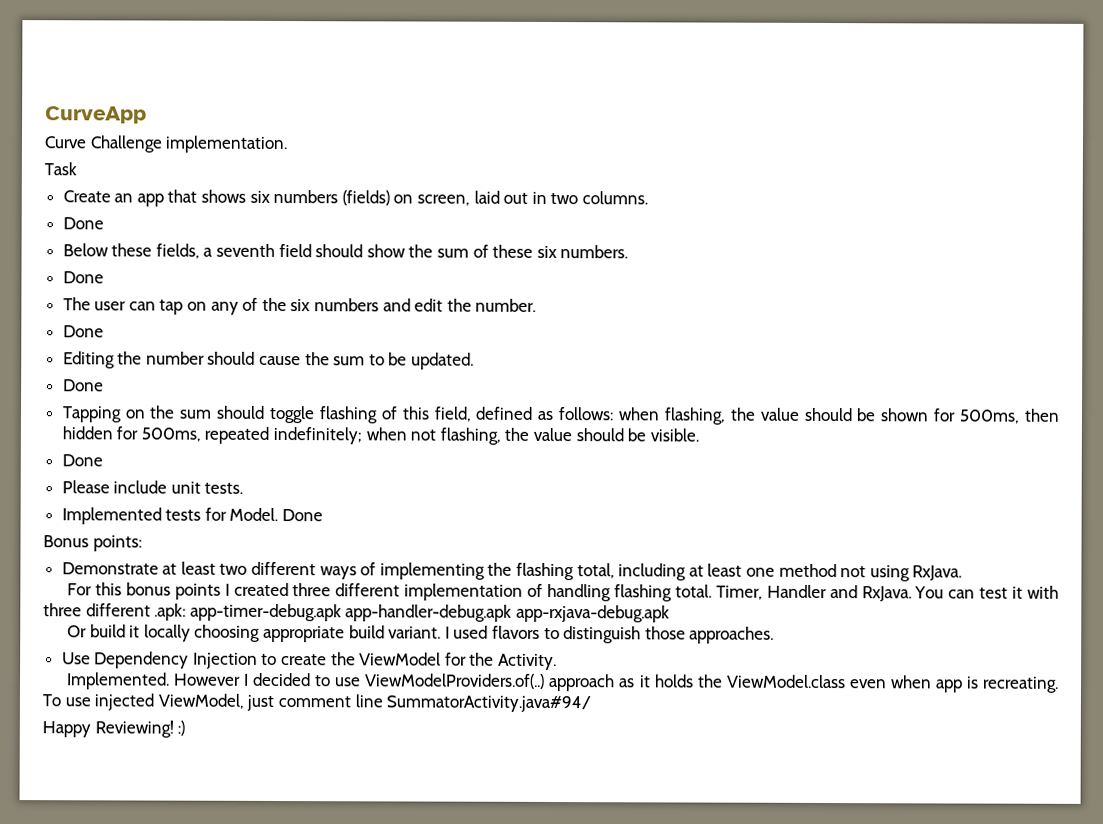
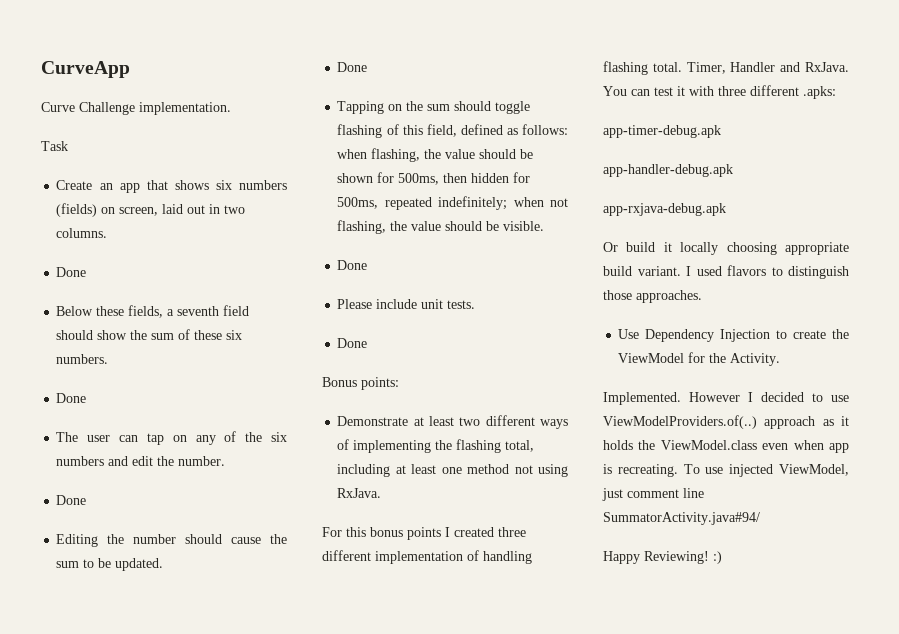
[61,507,279,525] Implemented tests for Model. -> (476, 304) none
[154,603,187,621] .apk: -> [803,86,836,99] .apks: //
(342, 612) none -> (721, 131) //
(513, 613) none -> (733, 170) //

